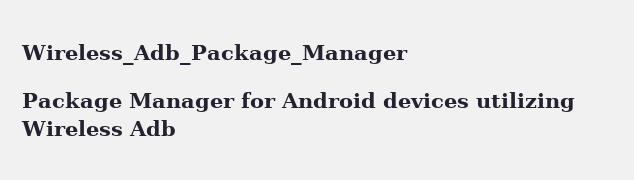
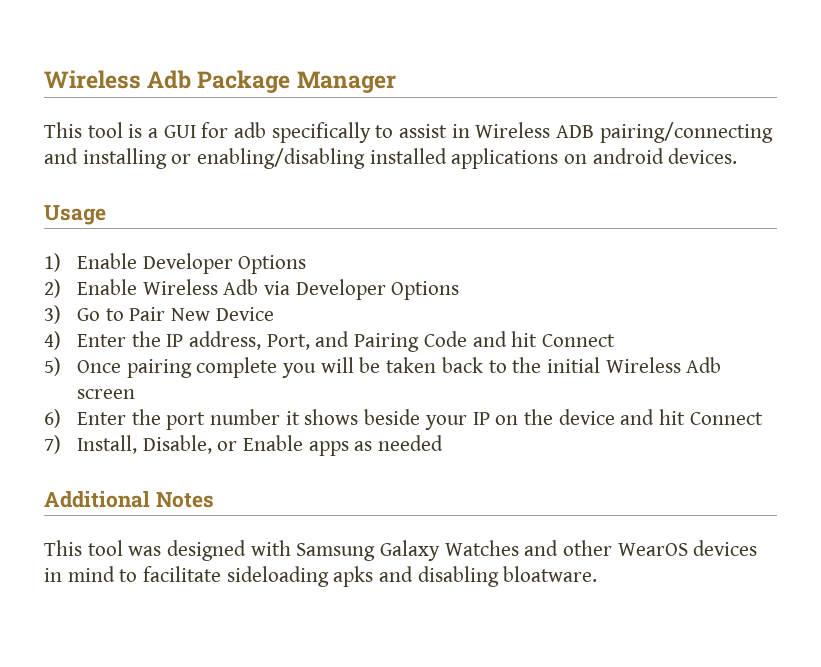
[21,44,408,65] Wireless_Adb_Package_Manager // -> [44,70,192,89] Wireless Adb
[241,92,575,112] [21,120,176,136] for Android devices utilizing Wireless Adb -> [44,122,773,143] [44,148,738,169] [44,205,106,225] [44,253,307,274] [44,279,460,300] [44,305,274,324] [44,331,615,352] [44,357,722,378] [77,389,136,399] [44,409,763,430] [44,435,444,456] [44,491,214,508] [44,540,758,561] [44,566,598,587] // This tool is a GUI for adb specifically to assist in Wireless ADB pairing/connecting and installing or enabling/disabling installed applications on android devices. // Usage // 1) Enable Developer Options // 2) Enable Wireless Adb via Developer Options // 3) Go to Pair New Device // 4) Enter the IP address, Port, and Pairing Code and hit Connect // 5) Once pairing complete you will be taken back to the initial Wireless Adb screen // 6) Enter the port number it shows beside your IP on the device and hit Connect // 7) Install, Disable, or Enable apps as needed // Additional Notes // This tool was designed with Samsung Galaxy Watches and other WearOS devices in mind to facilitate sideloading apks and disabling bloatware.

